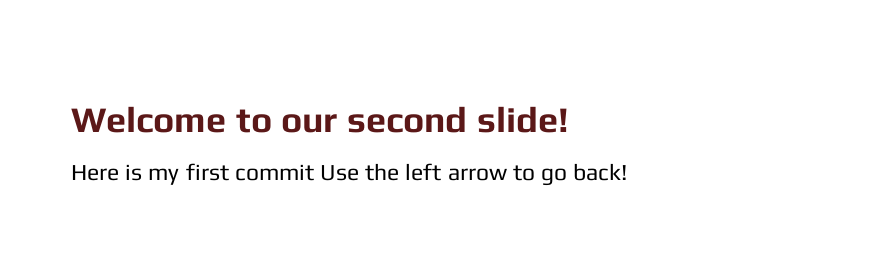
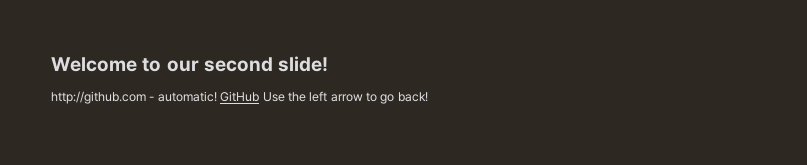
[71,163,314,185] Here is my first commit -> [51,91,260,104] http://github.com - automatic! GitHub

